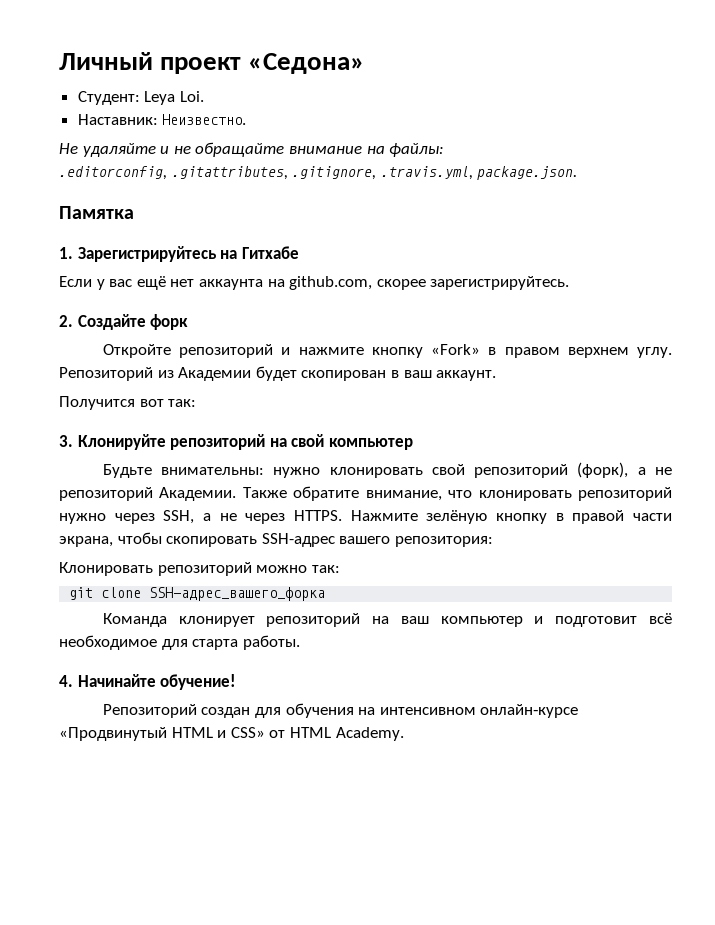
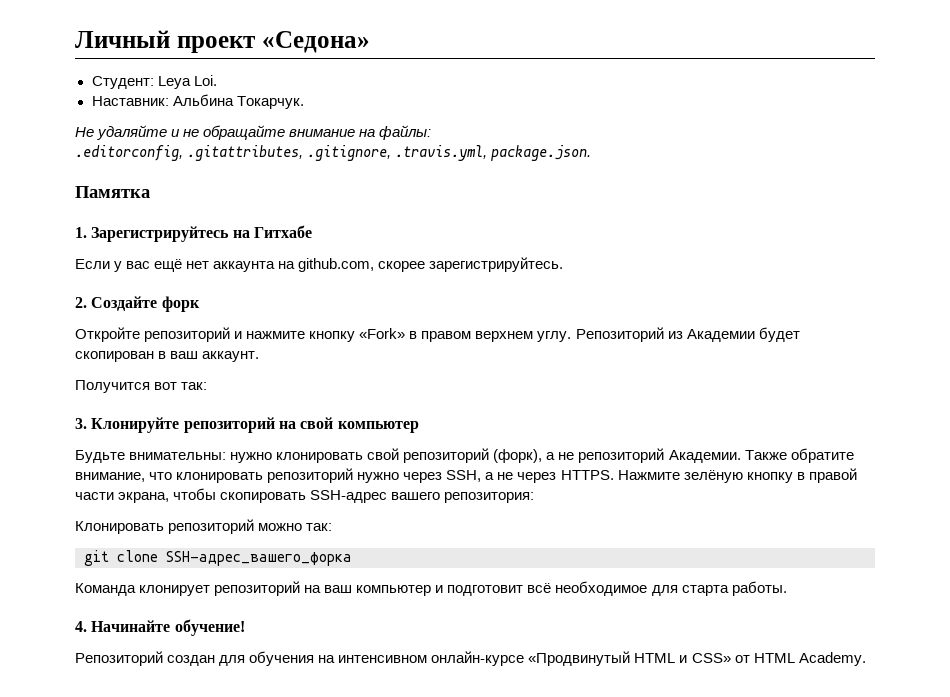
[162,114,247,125] Неизвестно. -> [172,94,304,109] Альбина Токарчук.

